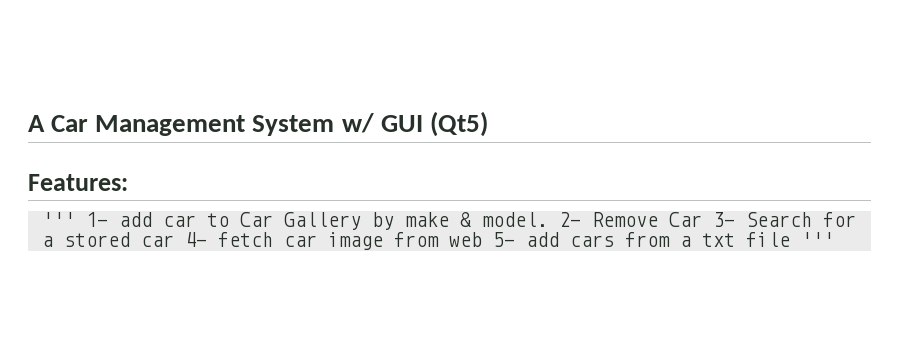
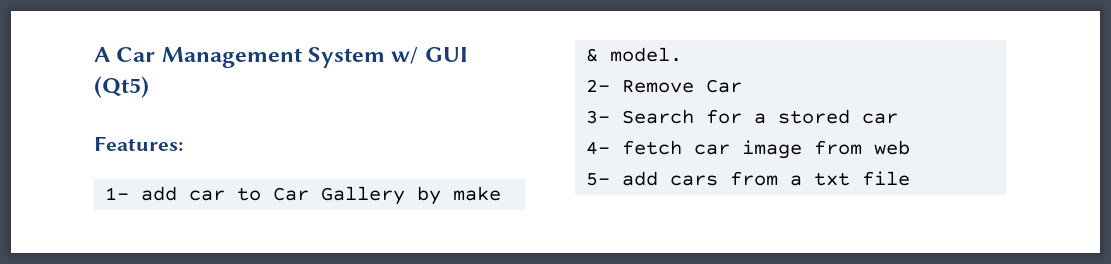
[41,212,75,227] ''' -> (183, 143) none
(548, 219) none -> (683, 54) //
(702, 219) none -> (743, 86) //
(174, 241) none -> (899, 118) //
(482, 239) none -> (911, 147) //
[800,232,834,247] ''' -> (911, 178) none

